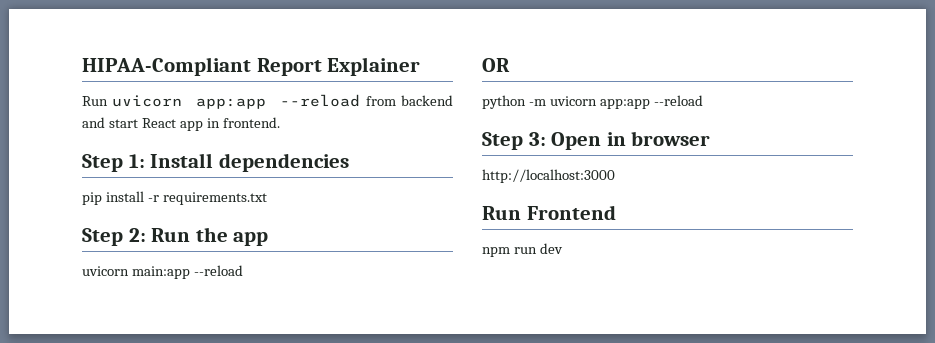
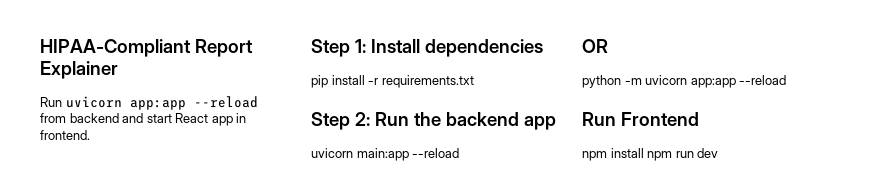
(228, 234) none -> [445,112,519,126] backend
[482,131,711,150] [482,169,615,183] // Step 3: Open in browser // http://localhost:3000 -> (787, 80) none
(510, 252) none -> [610,148,673,161] install npm

